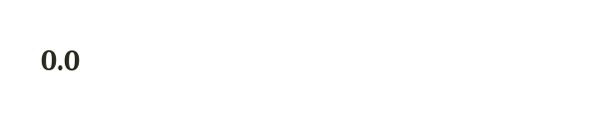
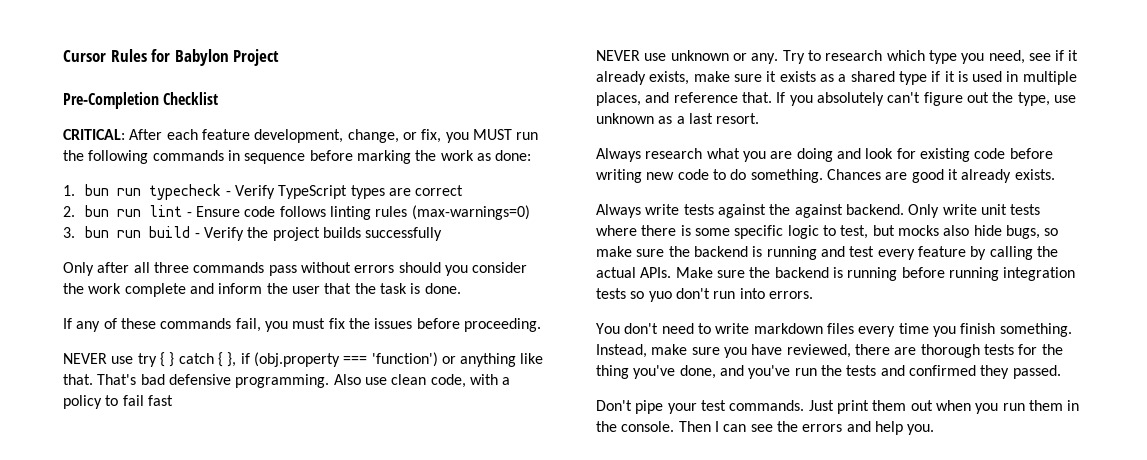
[40,50,81,71] 0.0 -> [63,49,280,66] [63,92,219,109] [63,129,539,143] [63,150,532,164] [63,184,464,200] [63,205,530,220] [63,226,443,241] [63,262,528,276] [63,283,461,297] [63,318,541,332] [63,352,544,367] [63,374,511,388] [63,395,173,409] [596,50,1079,64] [596,71,1077,85] [596,92,1076,106] [596,113,760,124] [596,148,1053,162] [596,169,1055,183] [596,204,1041,218] [596,225,1059,239] [596,246,1058,260] [596,267,1076,281] [596,288,813,302] [596,323,1072,337] [596,344,1063,358] [596,365,1061,379] [596,400,1080,414] [596,421,935,435] Cursor Rules for Babylon Project // Pre-Completion Checklist // CRITICAL: After each feature development, change, or fix, you MUST run the following commands in sequence before marking the work as done: // 1. bun run typecheck - Verify TypeScript types are correct // 2. bun run lint - Ensure code follows linting rules (max-warnings=0) // 3. bun run build - Verify the project builds successfully // Only after all three commands pass without errors should you consider the work complete and inform the user that the task is done. // If any of these commands fail, you must fix the issues before proceeding. // NEVER use try { } catch { }, if (obj.property === 'function') or anything like that. That's bad defensive programming. Also use clean code, with a policy to fail fast // NEVER use unknown or any. Try to research which type you need, see if it already exists, make sure it exists as a shared type if it is used in multiple places, and reference that. If you absolutely can't figure out the type, use unknown as a last resort. // Always research what you are doing and look for existing code before writing new code to do something. Chances are good it already exists. // Always write tests against the against backend. Only write unit tests where there is some specific logic to test, but mocks also hide bugs, so make sure the backend is running and test every feature by calling the actual APIs. Make sure the backend is running before running integration tests so yuo don't run into errors. // You don't need to write markdown files every time you finish something. Instead, make sure you have reviewed, there are thorough tests for the thing you've done, and you've run the tests and confirmed they passed. // Don't pipe your test commands. Just print them out when you run them in the console. Then I can see the errors and help you.

